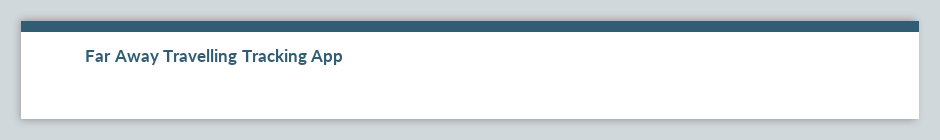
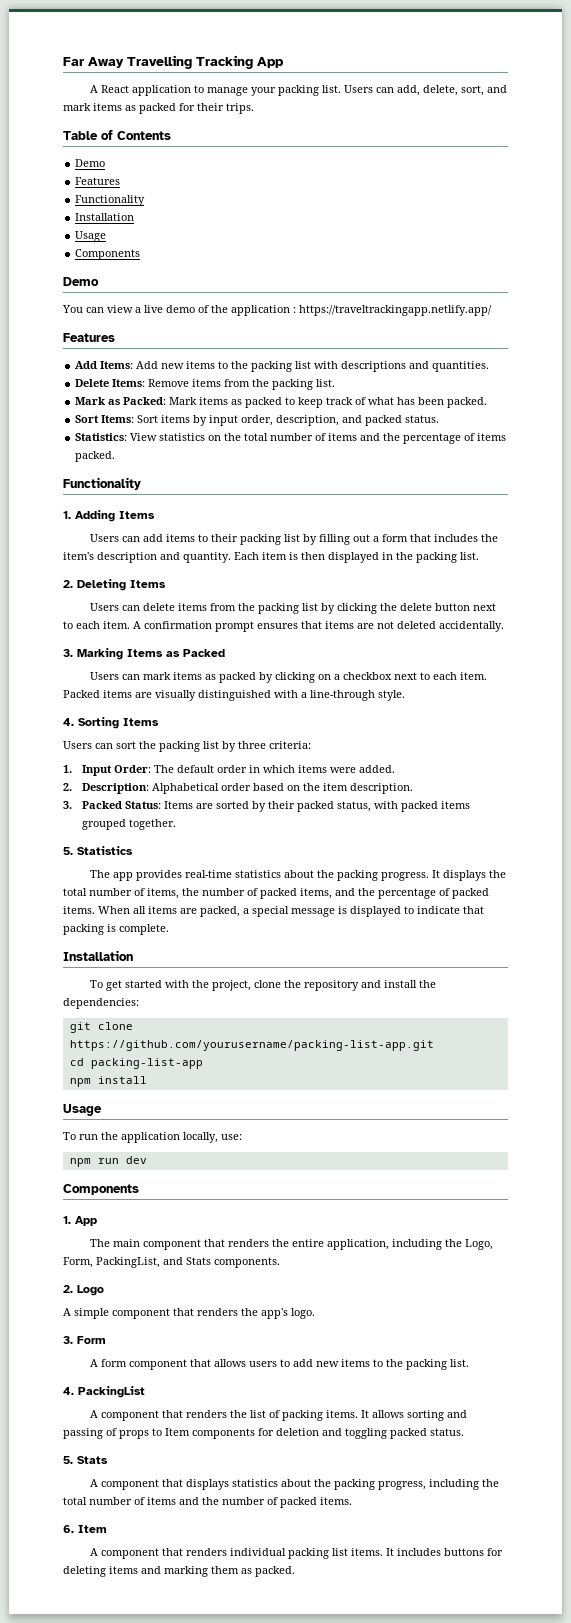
(344, 57) none -> [90,85,508,96] [63,103,254,114] [63,130,171,140] [75,159,106,167] [75,177,121,185] [75,195,146,206] [75,213,135,221] [75,231,107,242] [75,249,141,260] [63,277,99,286] [62,305,492,316] [63,333,115,342] [75,361,490,372] [75,379,336,390] [75,397,488,408] [75,415,440,426] [75,433,507,444] [75,451,116,462] [63,477,141,490] [63,510,155,522] [90,534,499,545] [63,552,479,563] [63,579,166,591] [90,603,497,614] [63,621,504,632] [63,648,225,660] [90,672,488,683] [63,690,405,701] [63,717,159,729] [63,741,311,752] [63,765,395,776] [63,783,413,794] [63,801,470,812] [81,819,176,830] [63,846,133,855] [90,870,507,881] [63,888,489,899] [63,906,484,917] [63,924,169,935] [63,950,133,961] [90,980,437,991] [63,998,139,1009] [69,1022,133,1033] [69,1040,434,1051] [69,1058,203,1069] [69,1076,147,1087] [63,1104,102,1116] [63,1132,242,1143] [69,1156,147,1167] [63,1184,139,1195] [63,1216,97,1226] [90,1239,494,1250] [63,1257,280,1268] [63,1285,104,1296] [63,1308,315,1319] [63,1336,106,1344] [90,1359,470,1370] [63,1386,145,1398] [90,1410,468,1421] [63,1428,464,1439] [63,1456,108,1464] [90,1479,500,1490] [63,1497,352,1508] [63,1525,107,1533] [90,1548,504,1559] [63,1566,295,1577] // A React application to manage your packing list. Users can add, delete, sort, and mark items as packed for their trips. // Table of Contents // Demo // Features // Functionality // Installation // Usage // Components // Demo // You can view a live demo of the application : https://traveltrackingapp.netlify.app/ // Features // Add Items: Add new items to the packing list with descriptions and quantities. // Delete Items: Remove items from the packing list. // Mark as Packed: Mark items as packed to keep track of what has been packed. // Sort Items: Sort items by input order, description, and packed status. // Statistics: View statistics on the total number of items and the percentage of items packed. // Functionality // 1. Adding Items // Users can add items to their packing list by filling out a form that includes the item's description and quantity. Each item is then displayed in the packing list. // 2. Deleting Items // Users can delete items from the packing list by clicking the delete button next to each item. A confirmation prompt ensures that items are not deleted accidentally. // 3. Marking Items as Packed // Users can mark items as packed by clicking on a checkbox next to each item. Packed items are visually distinguished with a line-through style. // 4. Sorting Items // Users can sort the packing list by three criteria: // 1. Input Order: The default order in which items were added. // 2. Description: Alphabetical order based on the item description. // 3. Packed Status: Items are sorted by their packed status, with packed items grouped together. // 5. Statistics // The app provides real-time statistics about the packing progress. It displays the total number of items, the number of packed items, and the percentage of packed items. When all items are packed, a special message is displayed to indicate that packing is complete. // Installation // To get started with the project, clone the repository and install the dependencies: // git clone https://github.com/yourusername/packing-list-app.git // cd packing-list-app // npm install // Usage // To run the application locally, use: // npm run dev // Components // 1. App // The main component that renders the entire application, including the Logo, Form, PackingList, and Stats components. // 2. Logo // A simple component that renders the app's logo. // 3. Form // A form component that allows users to add new items to the packing list. // 4. PackingList // A component that renders the list of packing items. It allows sorting and passing of props to Item components for deletion and toggling packed status. // 5. Stats // A component that displays statistics about the packing progress, including the total number of items and the number of packed items. // 6. Item // A component that renders individual packing list items. It includes buttons for deleting items and marking them as packed.

